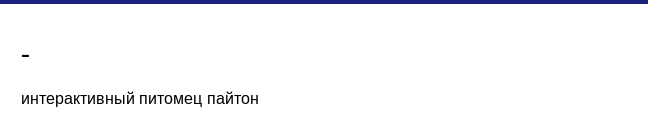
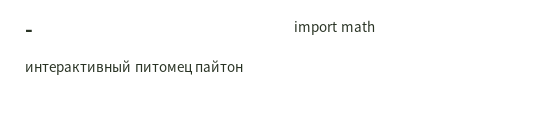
(259, 97) none -> [294,20,375,35] import math

